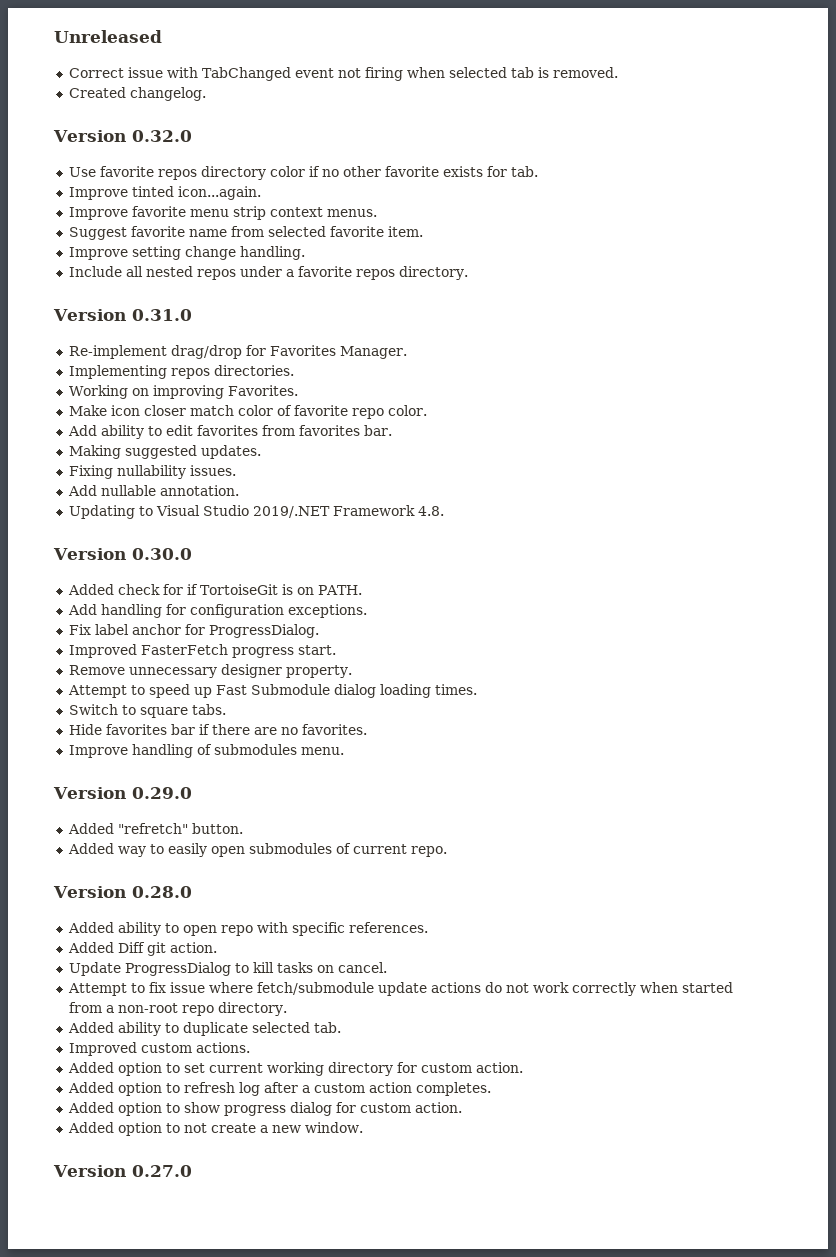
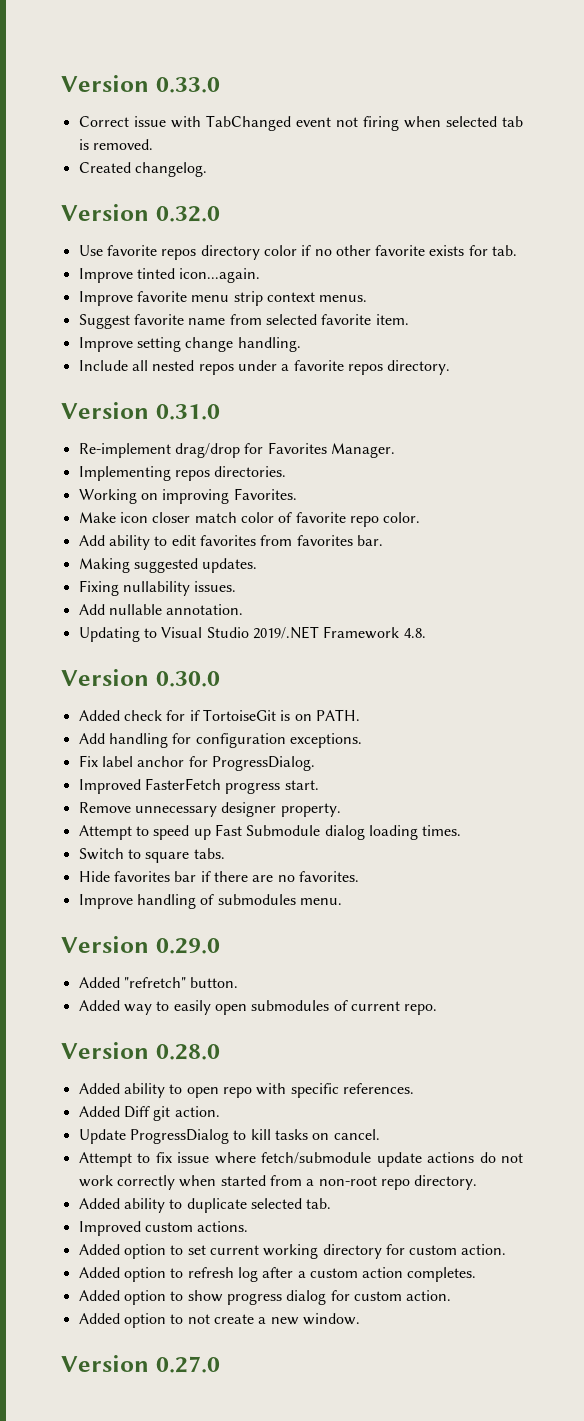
[54,30,162,43] Unreleased -> [61,75,220,93] Version 0.33.0

